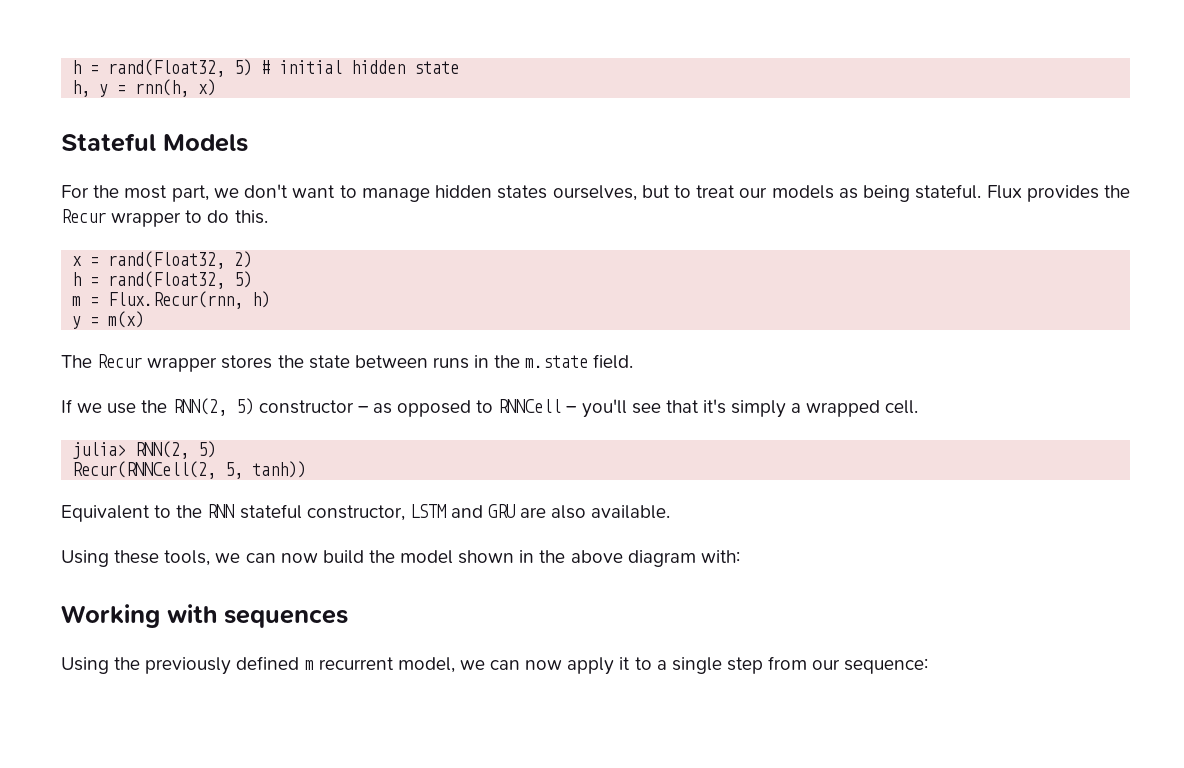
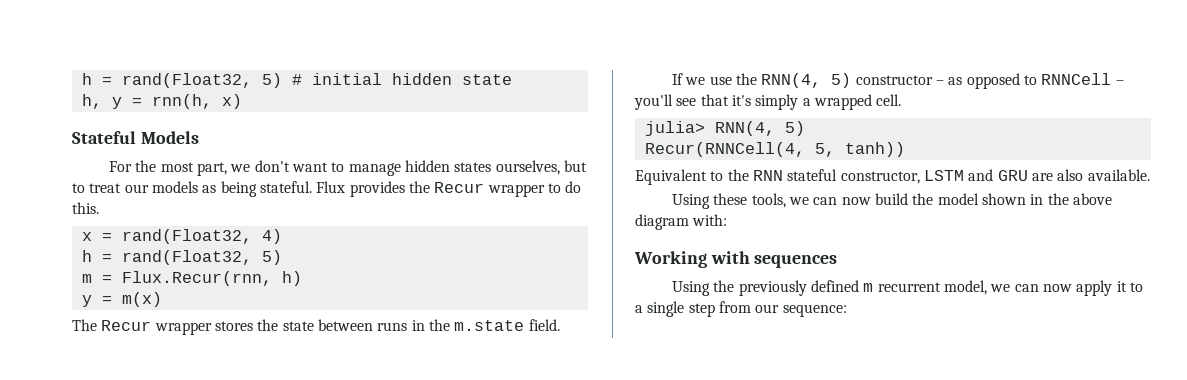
[234,251,253,268] 2) -> [261,229,282,244] 4)
[172,398,227,416] RNN(2, -> [761,73,822,88] RNN(4,
[135,441,217,459] [72,461,217,479] RNN(2, 5) // Recur(RNNCell(2, -> [714,121,805,136] [644,142,805,157] RNN(4, 5) // Recur(RNNCell(4,

